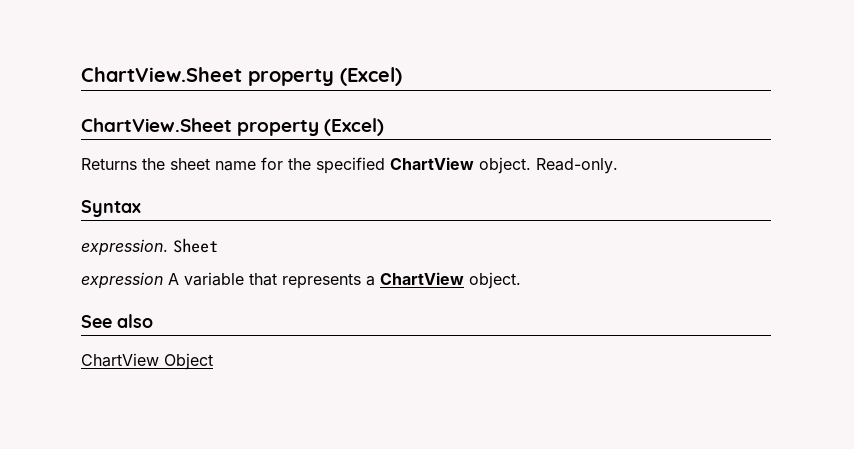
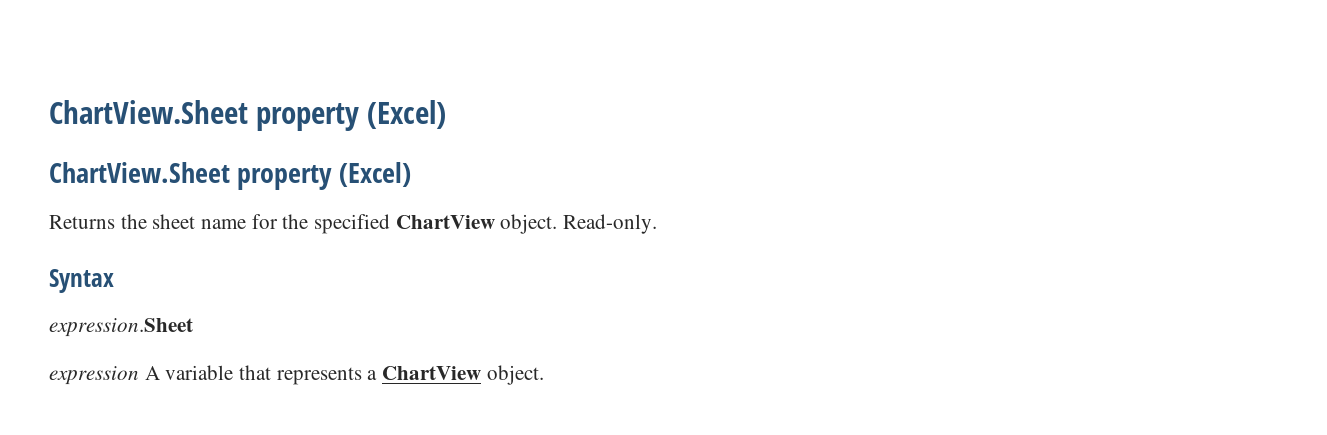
[81,238,218,256] expression. Sheet -> [49,318,193,337] expression.Sheet
[81,314,153,328] [81,353,213,370] // See also // ChartView Object -> (544, 375) none

